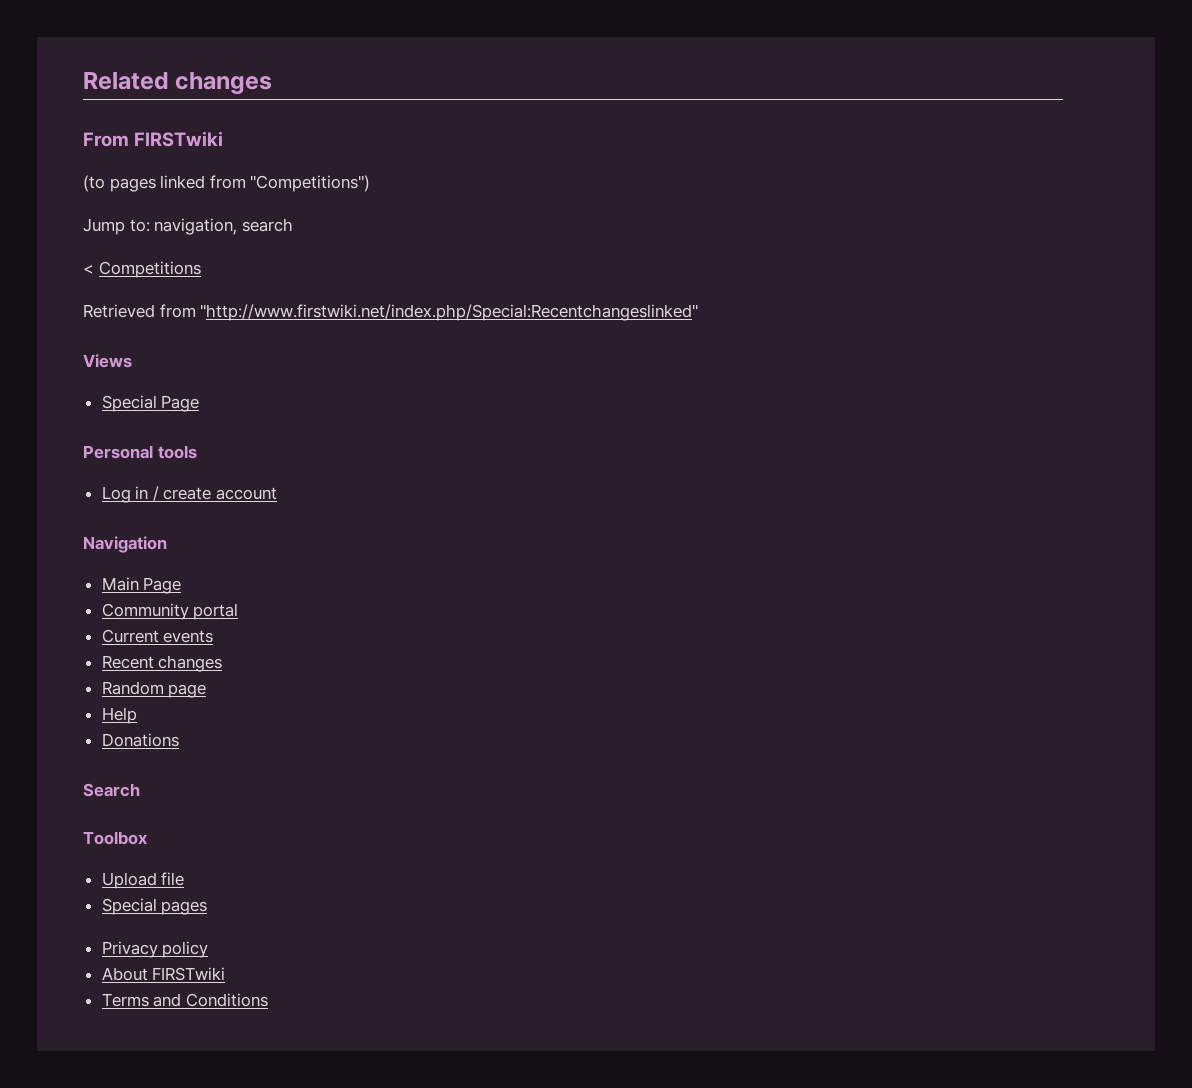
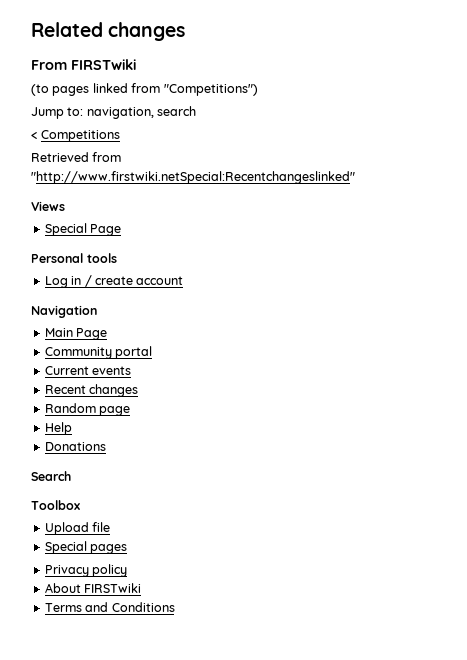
[200,304,699,321] "http://www.firstwiki.net/index.php/Special:Recentchangeslinked" -> [31,171,355,184] "http://www.firstwiki.netSpecial:Recentchangeslinked"

